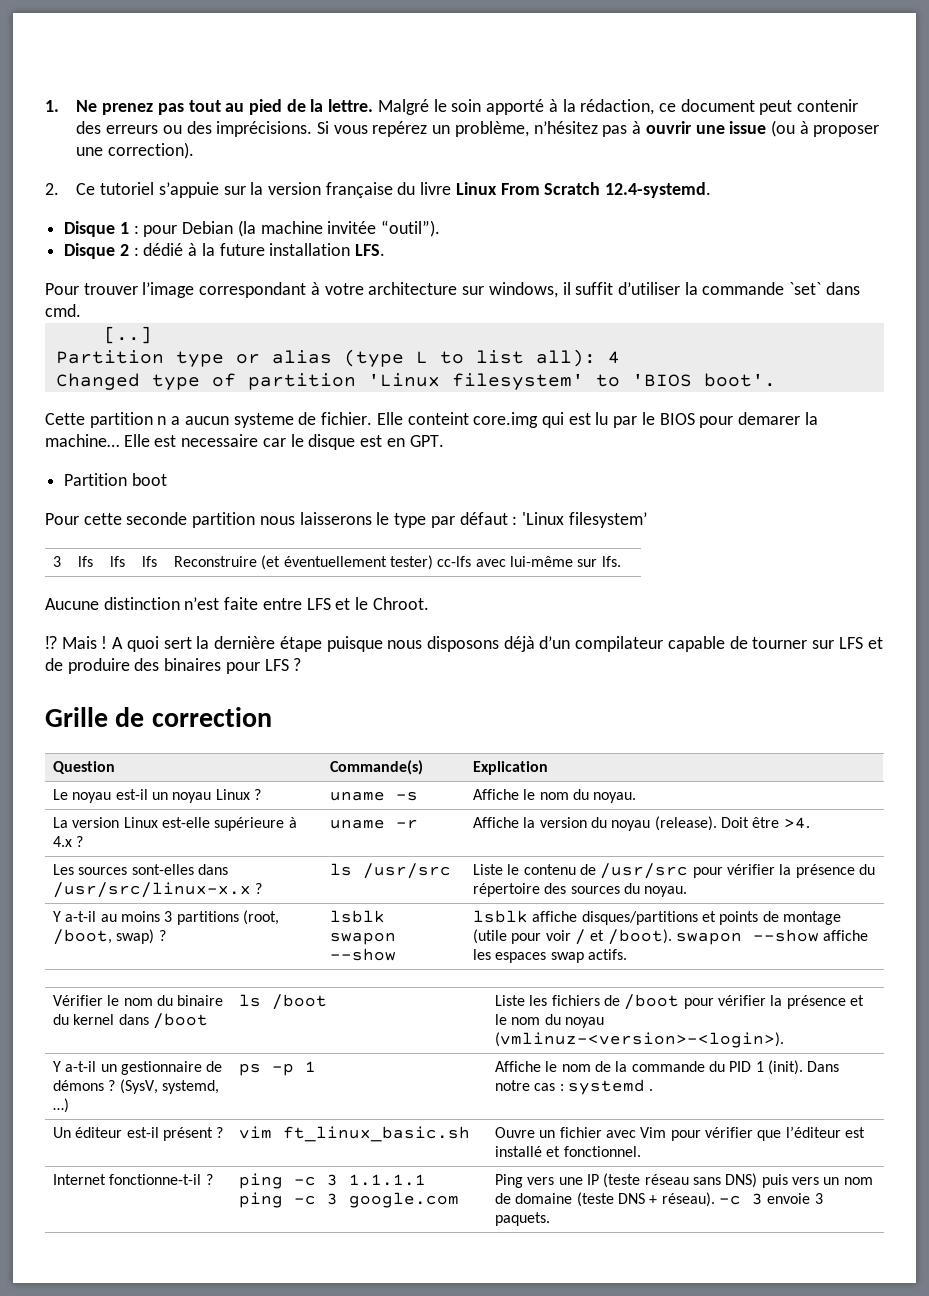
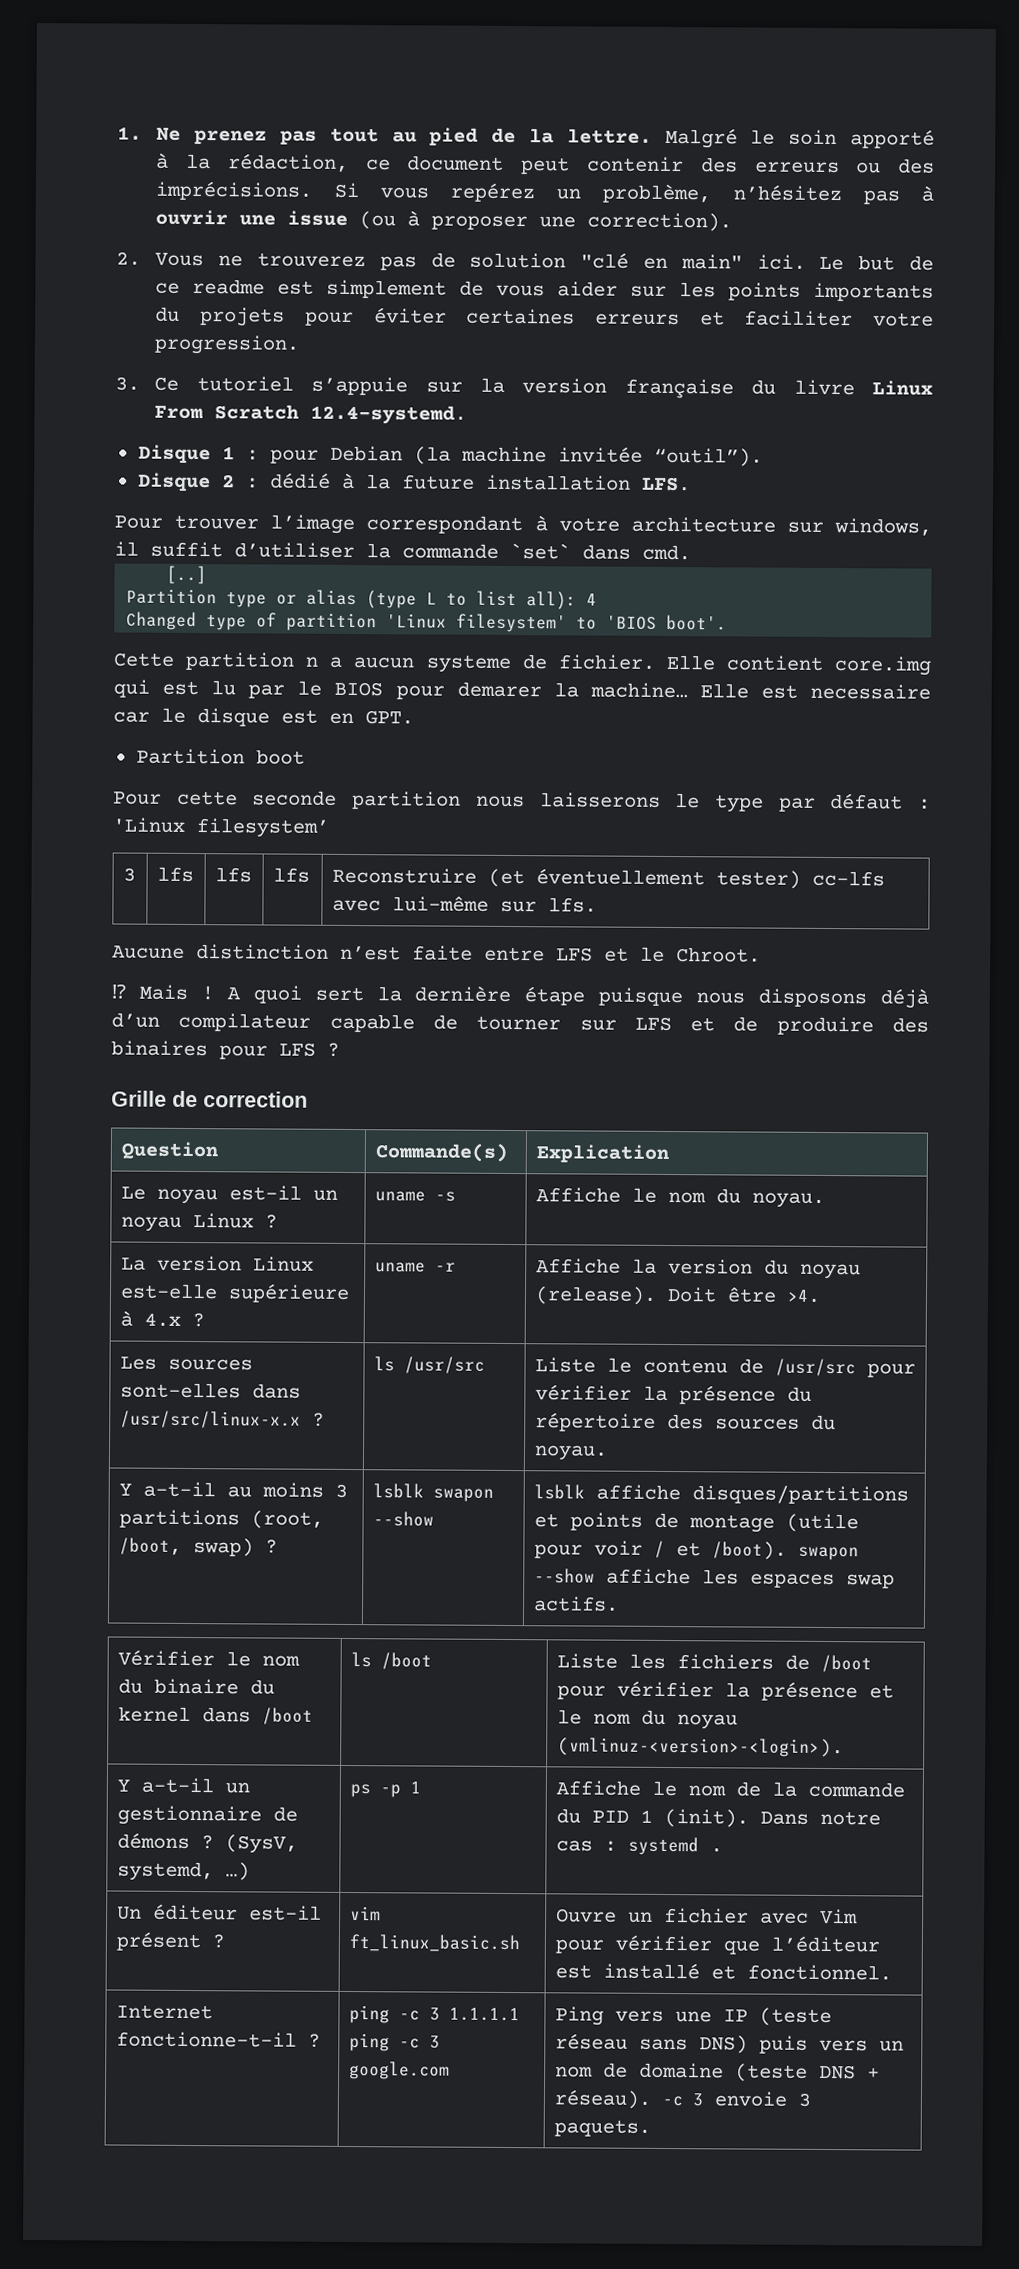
(59, 189) none -> [155,252,934,271] [155,278,934,302] [155,306,935,327] [154,334,301,355] [115,376,140,391] Vous ne trouverez pas de solution "clé en main" ici. Le but de ce readme est simplement de vous aider sur les points importants du projets pour éviter certaines erreurs et faciliter votre progression. // 3.
[407,412,469,425] conteint -> [725,655,824,671] contient

